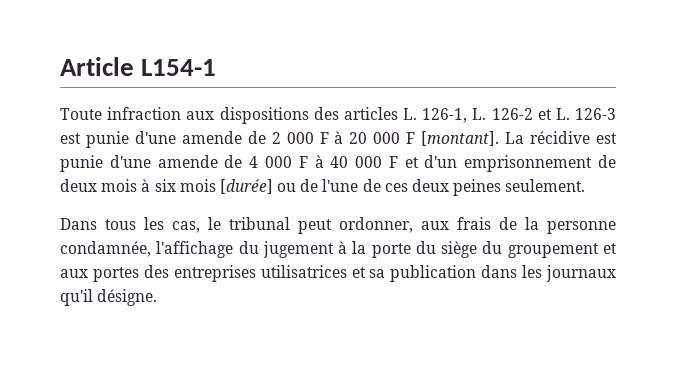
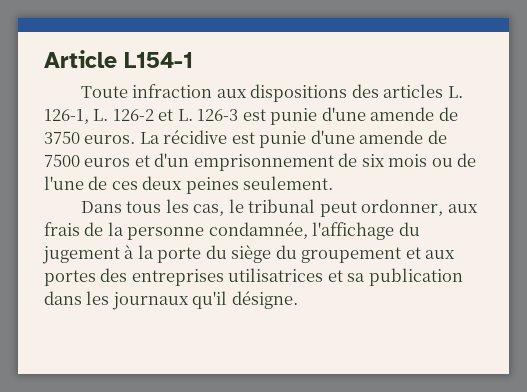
[271,131,500,146] 2 000 F à 20 000 F [montant]. -> [44,131,136,144] 3750 euros.
[249,155,398,168] 4 000 F à 40 000 F -> [44,154,131,167] 7500 euros
[60,179,151,192] deux mois à -> (358, 160) none
[219,179,273,194] [durée] -> (428, 160) none

